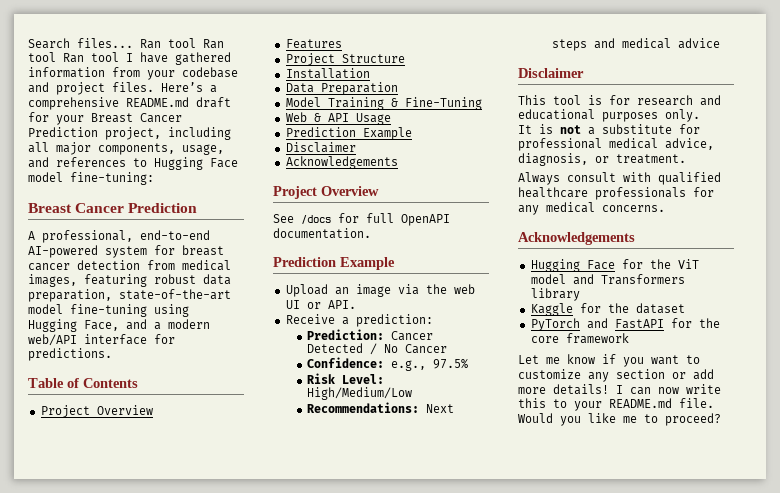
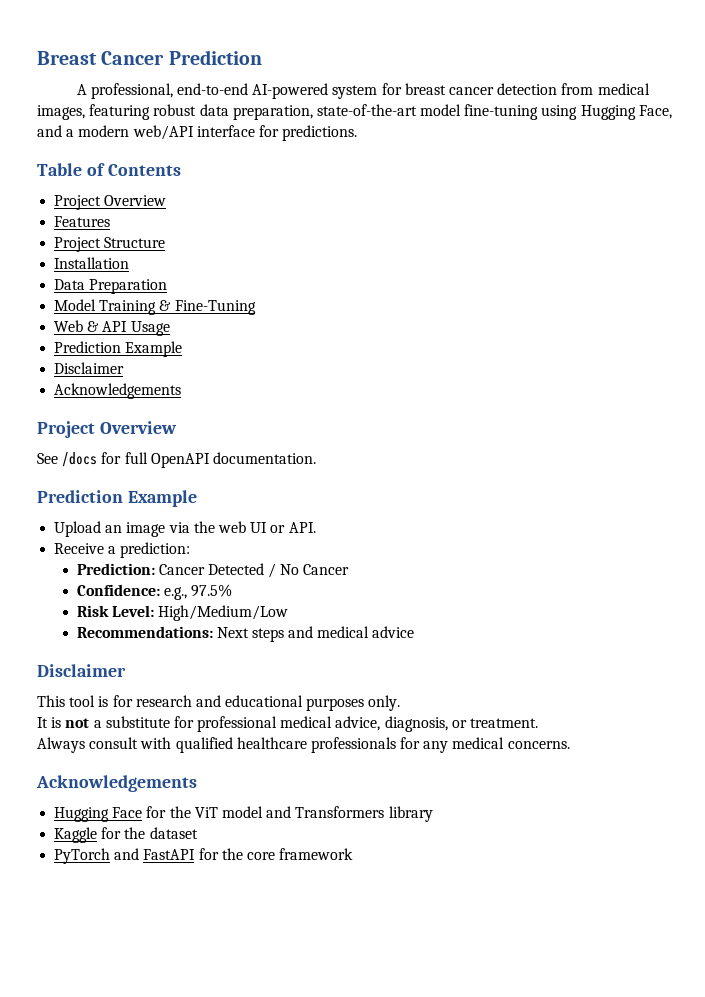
[28,38,224,49] [28,52,231,65] [28,67,238,80] [28,82,217,95] [28,97,231,110] [28,112,182,125] [28,127,231,140] [28,142,224,155] [28,157,238,170] [28,172,154,185] Search files... Ran tool Ran tool Ran tool I have gathered information from your codebase and project files. Here’s a comprehensive README.md draft for your Breast Cancer Prediction project, including all major components, usage, and references to Hugging Face model fine-tuning: // -> (37, 58) none
[518,354,700,367] [518,369,714,382] [518,384,721,395] [518,398,714,411] [518,413,721,426] // Let me know if you want to customize any section or add more details! I can now write this to your README.md file. Would you like me to proceed? -> (354, 854) none

